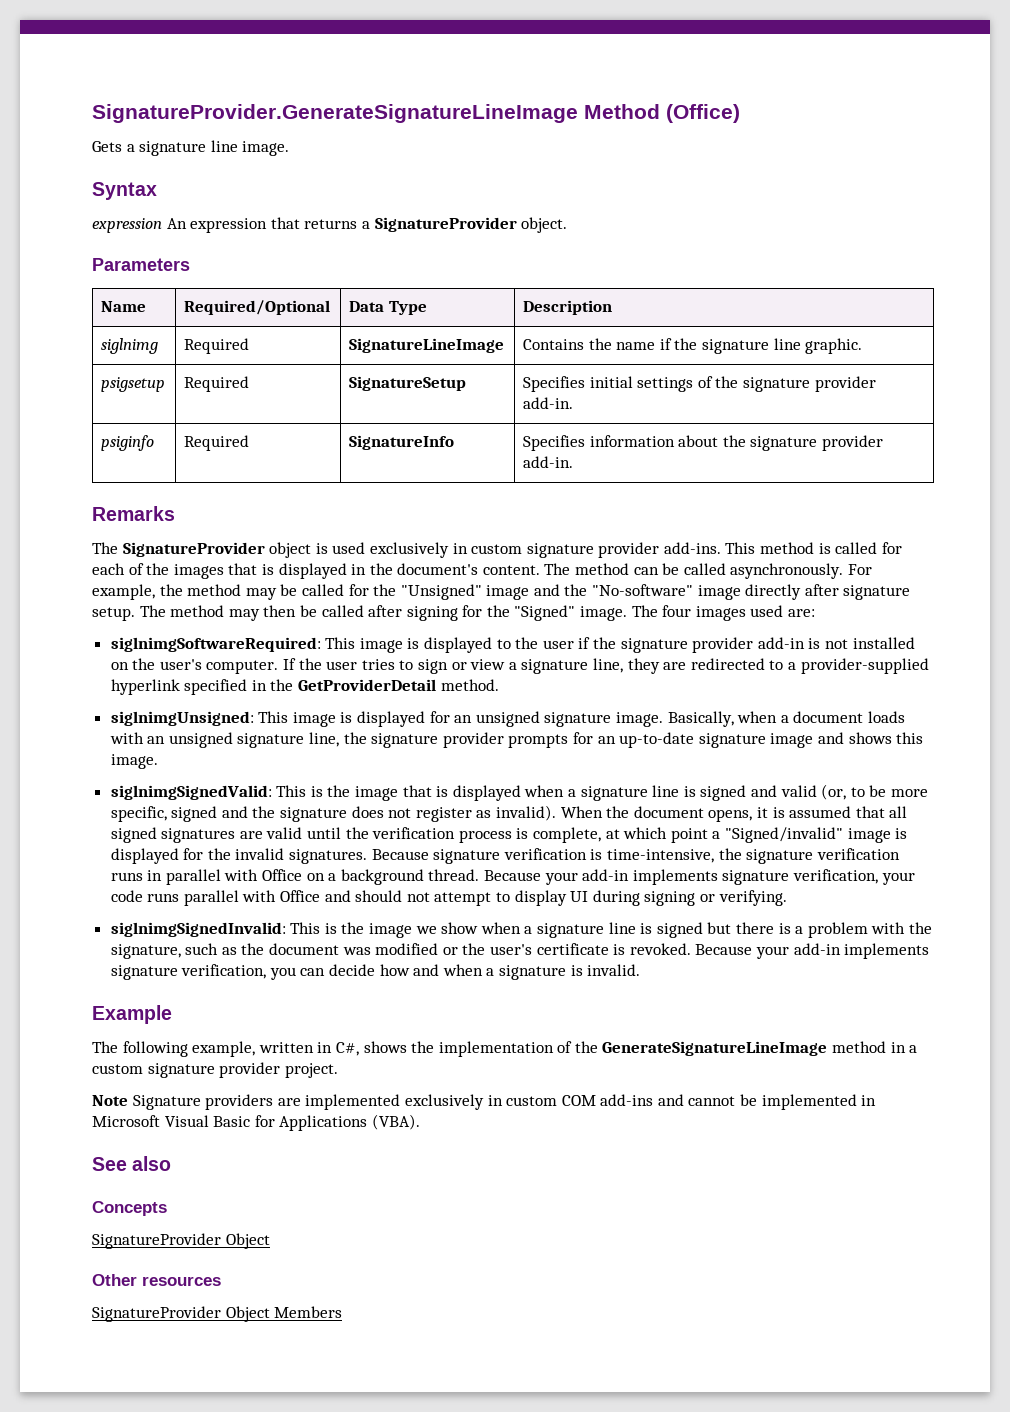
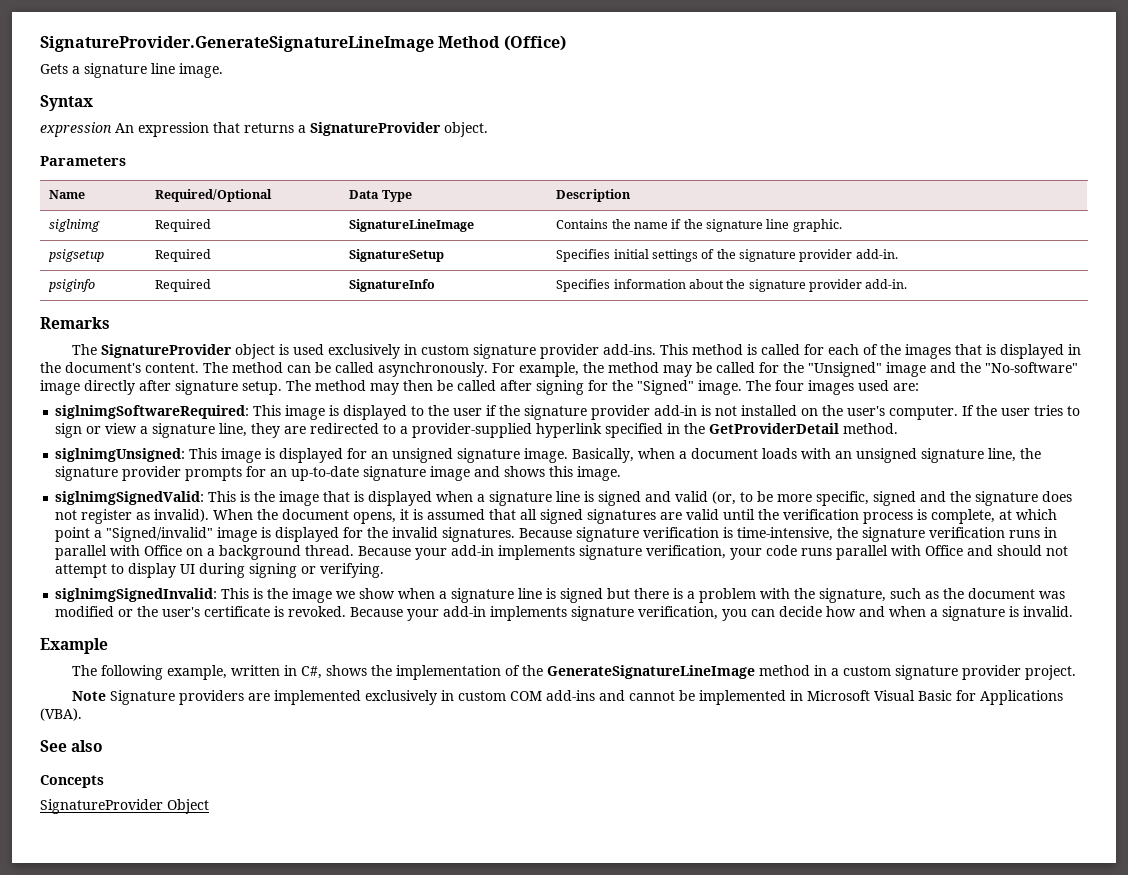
[92,1274,221,1286] [92,1306,343,1322] // Other resources // SignatureProvider Object Members -> (209, 806) none

